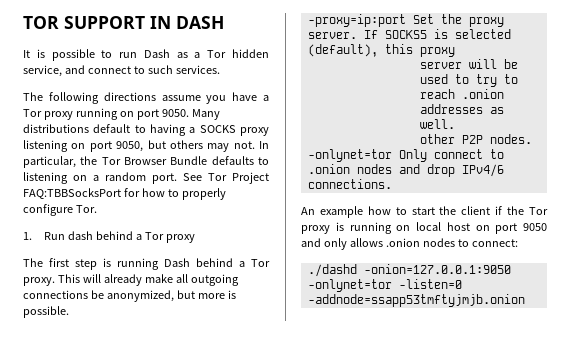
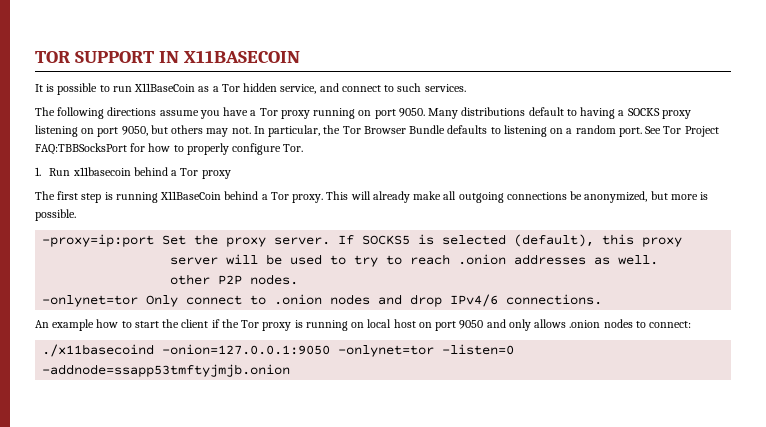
[176,16,224,29] DASH -> [183,50,300,63] X11BASECOIN
[143,49,170,58] Dash -> [134,83,196,92] X11BaseCoin
[68,231,94,240] dash -> [72,167,131,176] x11basecoin
[164,258,190,267] Dash -> [160,191,222,200] X11BaseCoin
[307,264,357,277] ./dashd -> [42,344,155,357] ./x11basecoind

